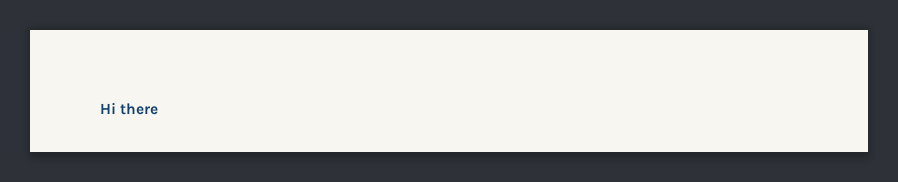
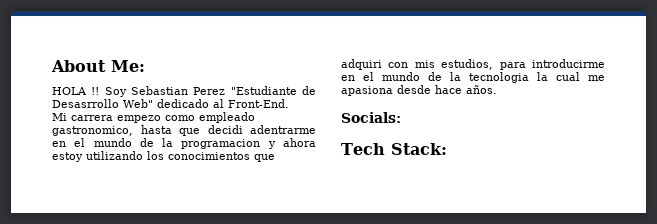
[100,102,159,115] Hi there -> [51,60,145,72] [52,86,316,97] [52,99,289,108] [52,112,255,123] [52,125,316,136] [52,138,316,149] [52,151,275,162] [341,59,605,70] [341,72,605,83] [341,85,497,96] [341,112,401,123] [341,143,447,155] About Me: // HOLA !! Soy Sebastian Perez "Estudiante de Desasrrollo Web" dedicado al Front-End. // Mi carrera empezo como empleado gastronomico, hasta que decidi adentrarme en el mundo de la programacion y ahora estoy utilizando los conocimientos que adquiri con mis estudios, para introducirme en el mundo de la tecnologia la cual me apasiona desde hace años. // Socials: // Tech Stack:

